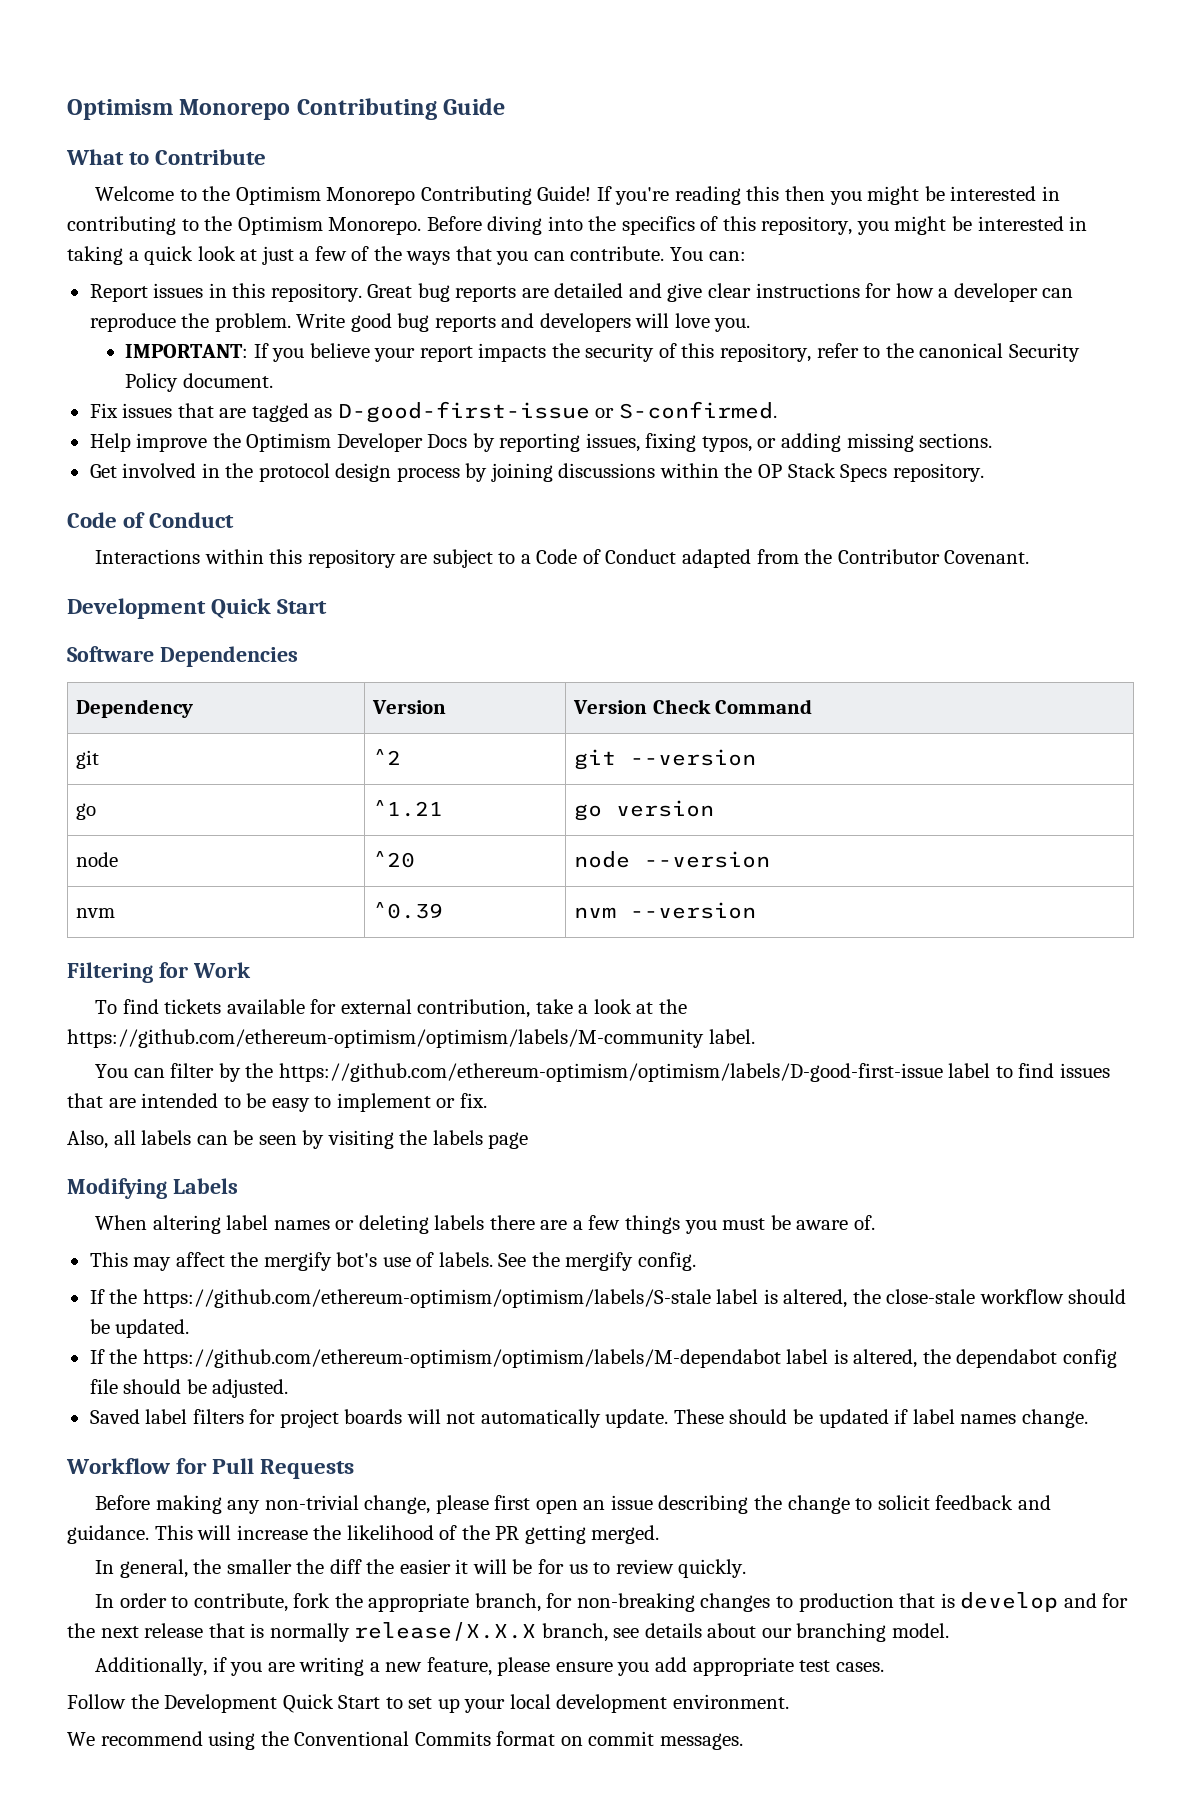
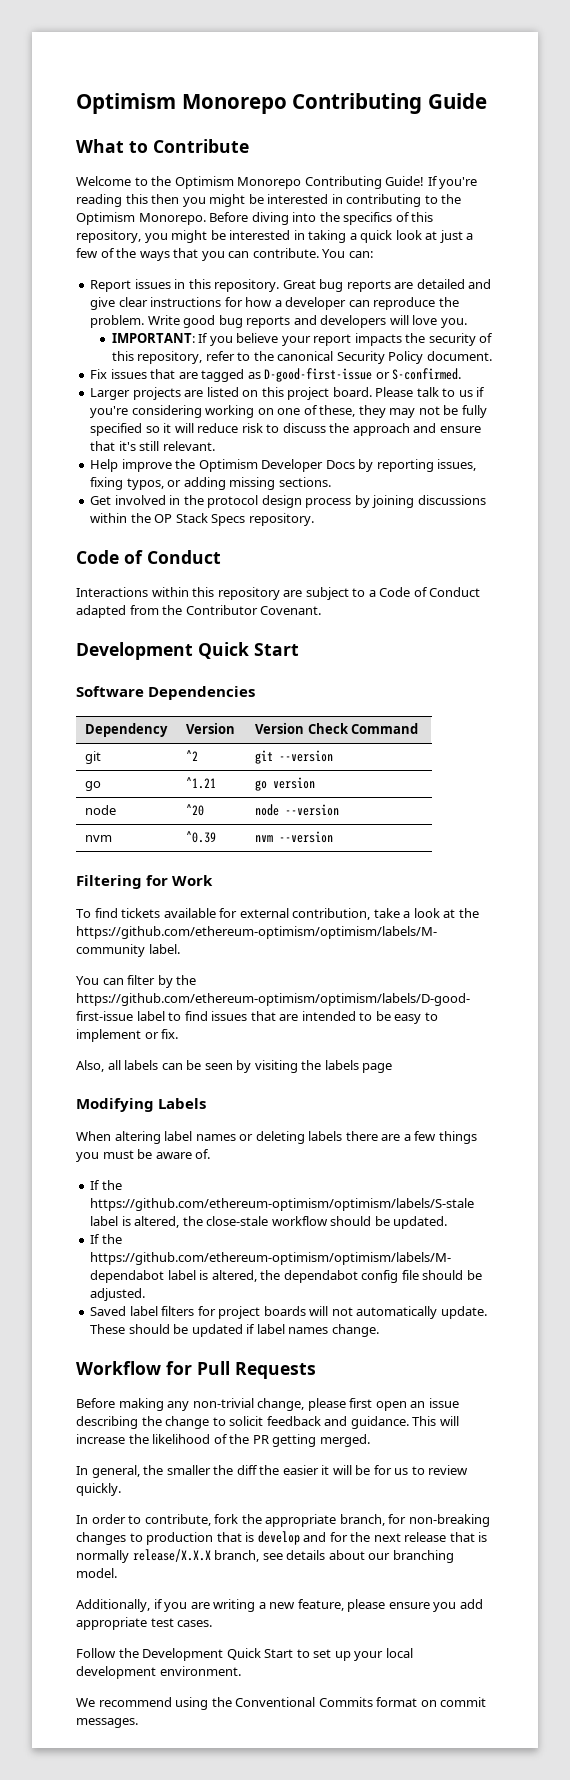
(777, 410) none -> [90,387,486,400] [90,405,487,418] [90,423,481,436] [90,441,215,451] // Larger projects are listed on this project board. Please talk to us if you're considering working on one of these, they may not be fully specified so it will reduce risk to discuss the approach and ensure that it's still relevant.
[89,1252,696,1271] // This may affect the mergify bot's use of labels. See the mergify config. -> (211, 1154) none

